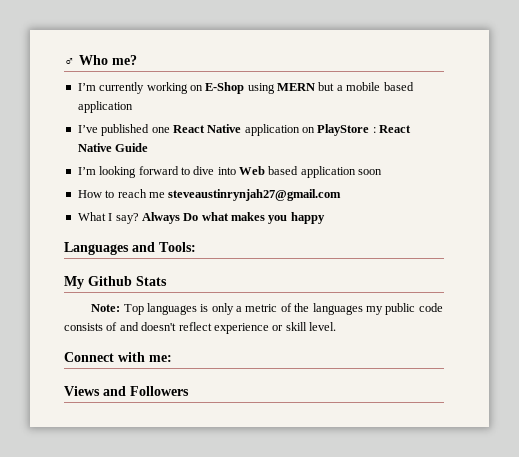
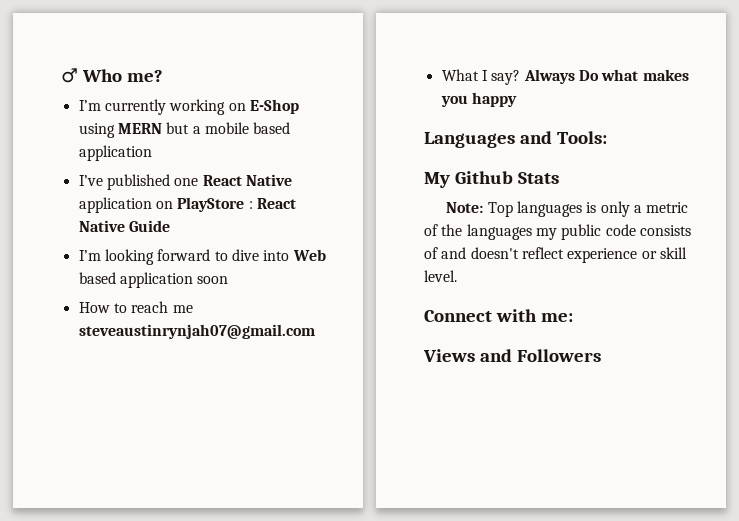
[168,189,342,201] steveaustinrynjah27@gmail.com -> [78,324,315,339] steveaustinrynjah07@gmail.com

